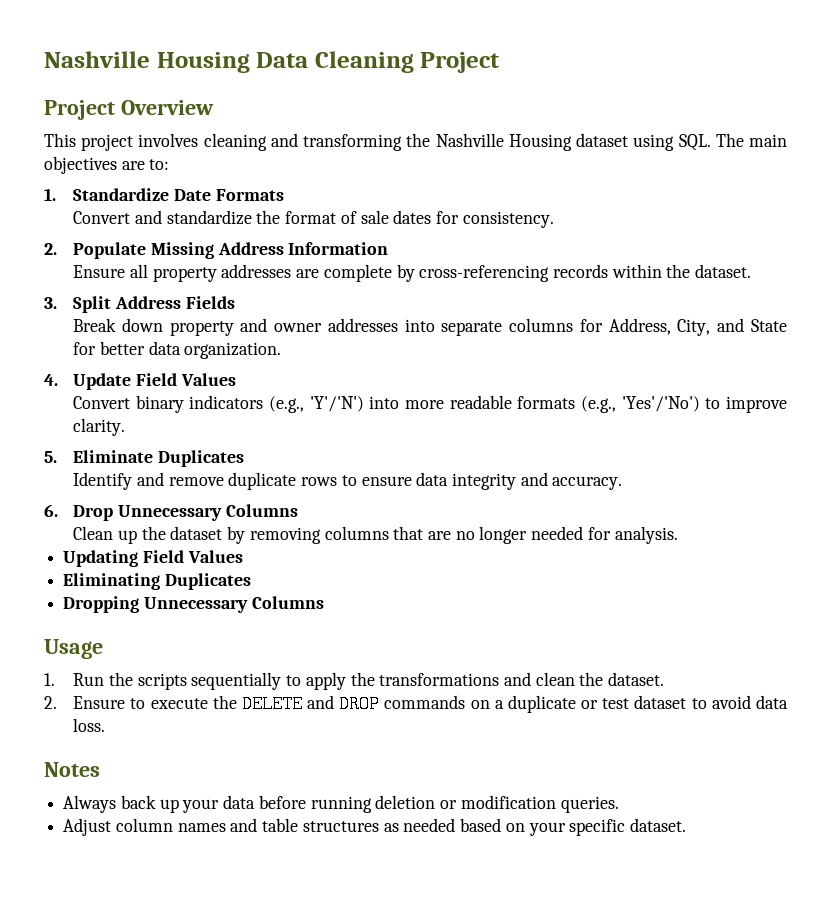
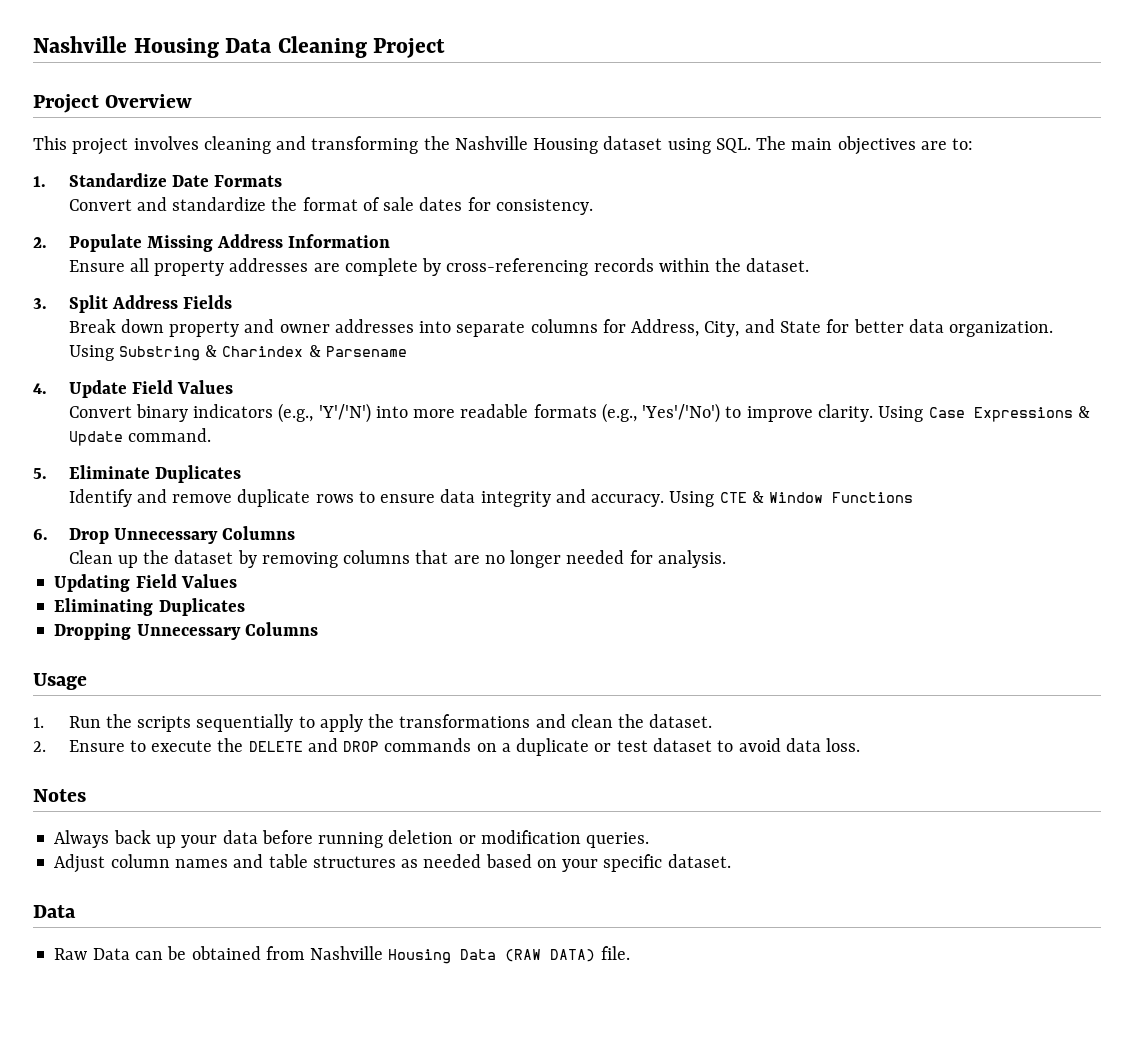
(282, 350) none -> [68,345,407,361] Using Substring & Charindex & Parsename
(126, 427) none -> [878,406,1090,422] [68,428,211,446] Using Case Expressions & Update command.
(623, 483) none -> [669,491,914,507] Using CTE & Window Functions
(686, 825) none -> [33,905,76,918] [54,946,630,964] // Data // Raw Data can be obtained from Nashville Housing Data (RAW DATA) file.

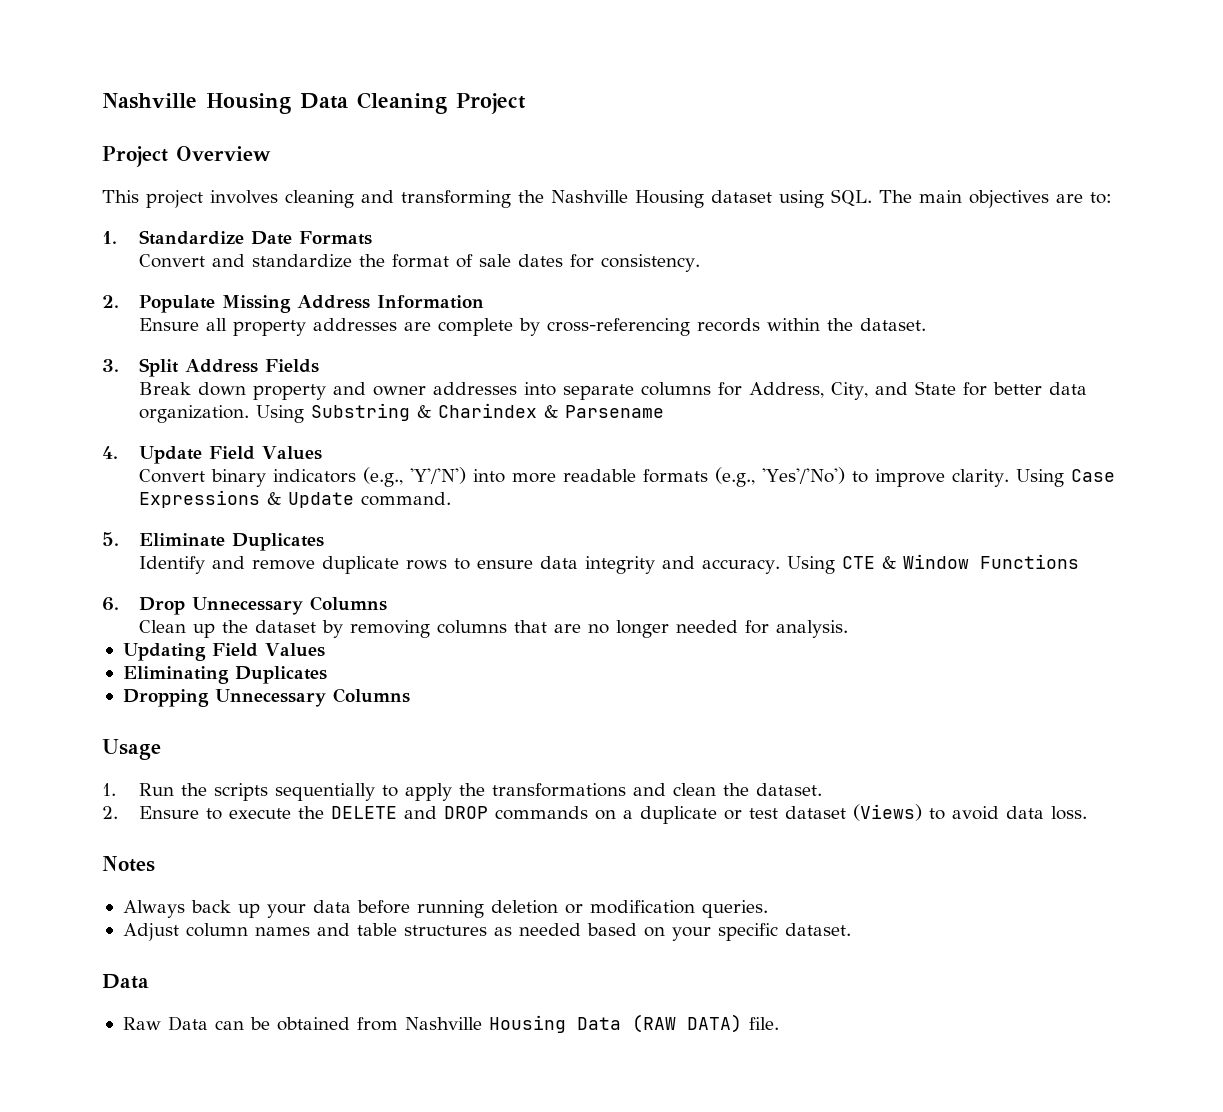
(712, 745) none -> [852,804,922,821] (Views)

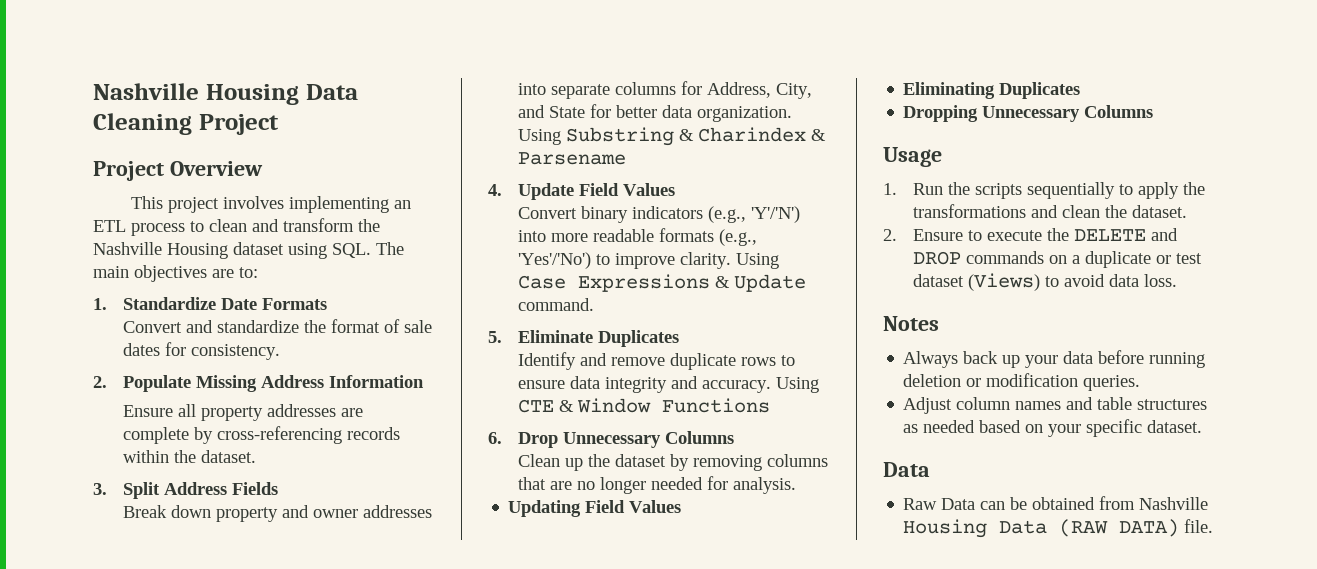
[285,190,511,208] cleaning and transforming -> [289,196,412,213] [93,218,354,236] implementing an ETL process to clean and transform

